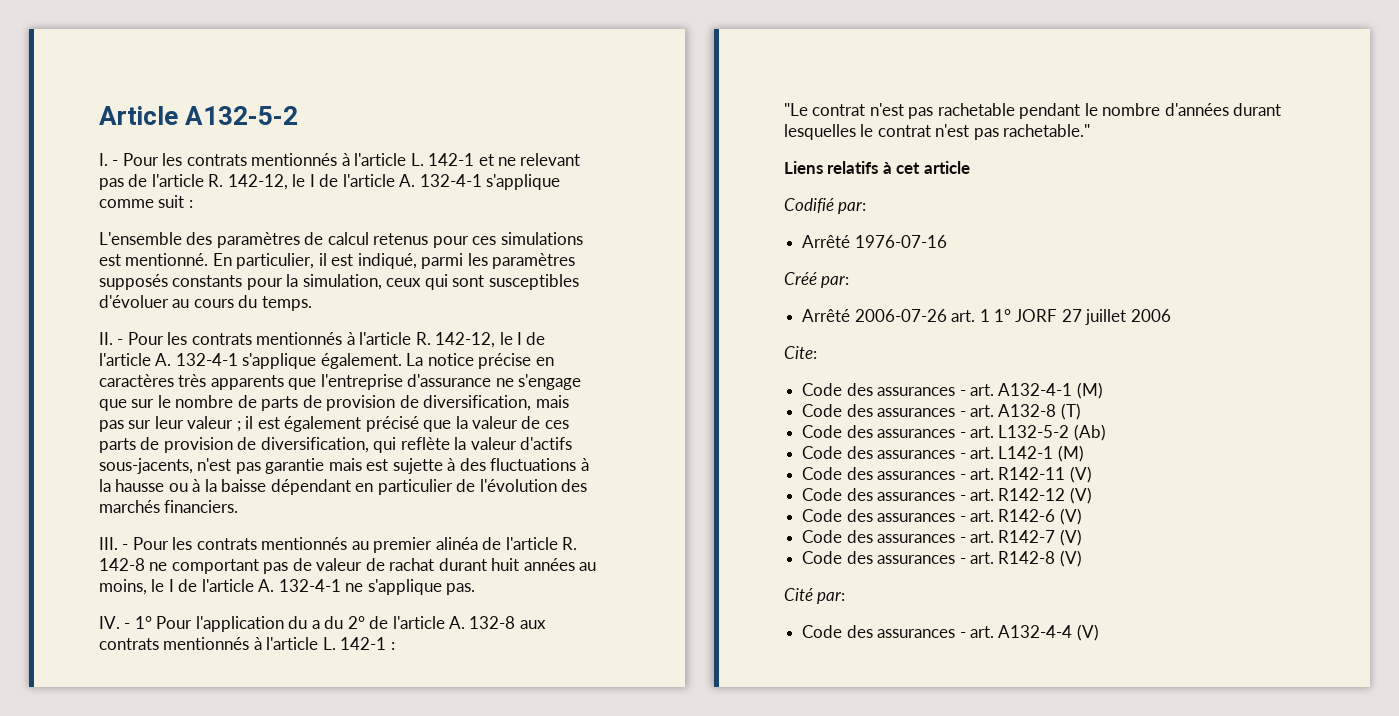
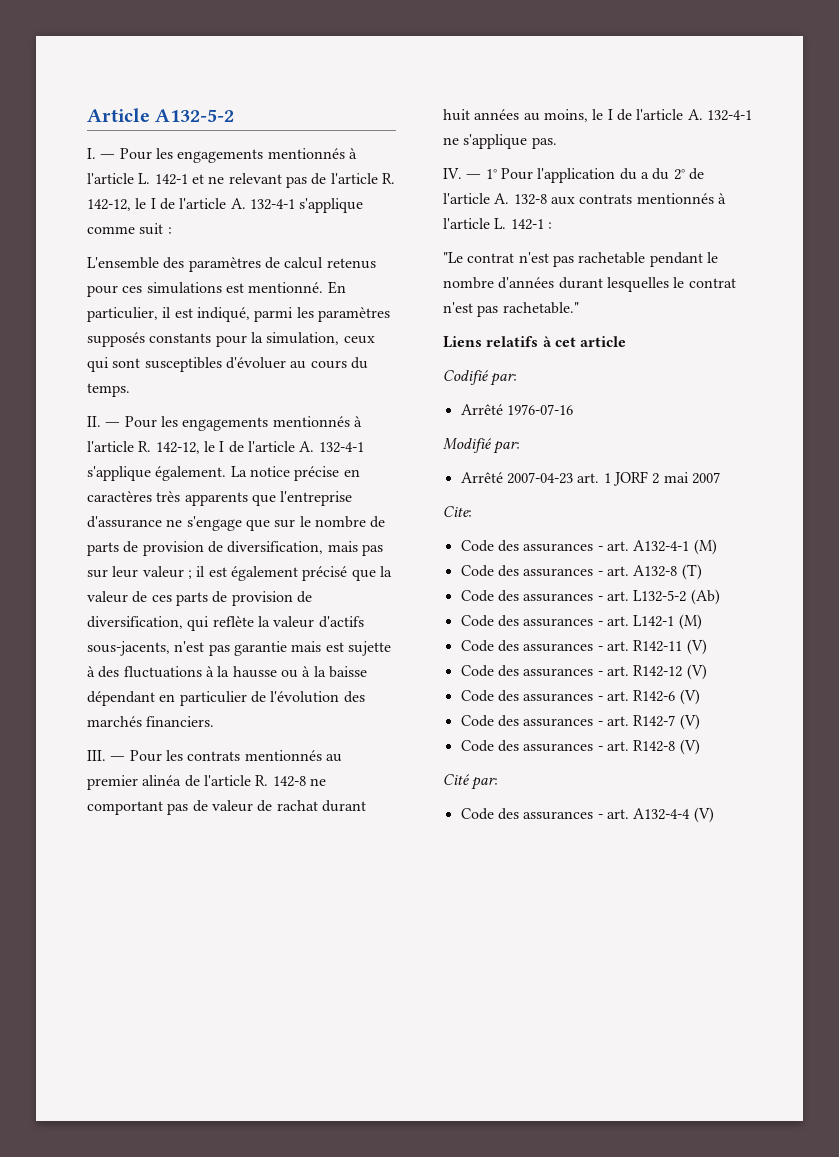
[112,153,247,166] - Pour les contrats -> [100,148,264,163] ― Pour les engagements
[117,332,252,345] - Pour les contrats -> [105,416,269,431] ― Pour les engagements
[122,544,129,550] - -> [110,756,126,761] ―
[124,623,131,629] - -> [466,174,482,179] ―
[784,272,850,288] [802,309,947,322] Créé par: // Arrêté 2006-07-26 -> [443,438,521,454] [460,472,573,484] Modifié par: // Arrêté 2007-04-23
[993,309,1171,325] 1° JORF 27 juillet 2006 -> [612,471,720,486] JORF 2 mai 2007

